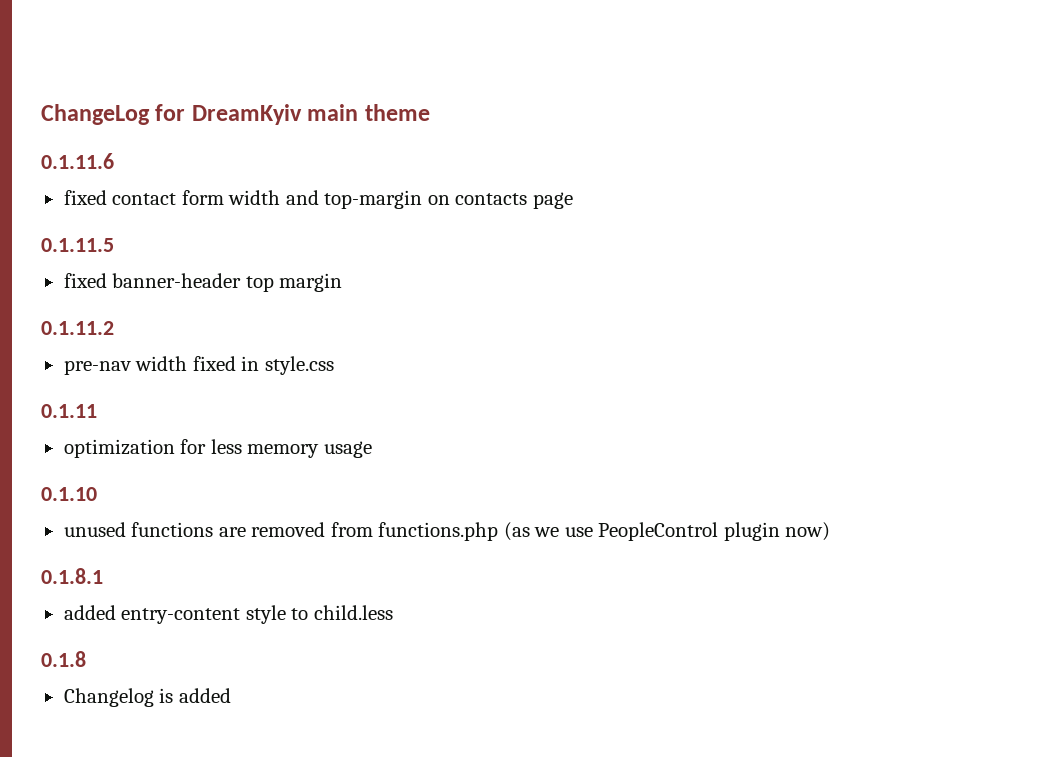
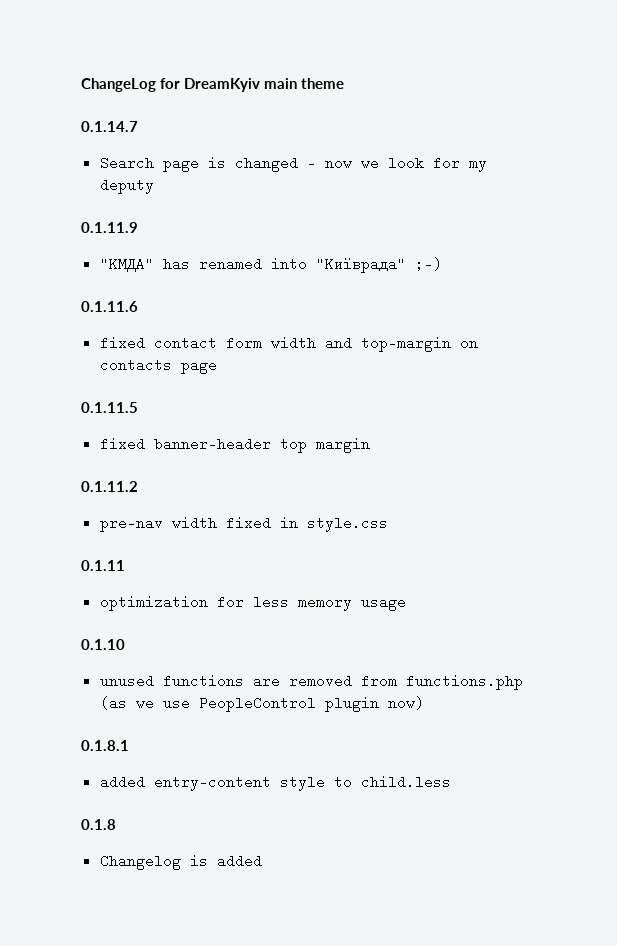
(430, 112) none -> [81,121,138,132] [99,156,487,172] [99,178,154,194] [81,222,138,233] [99,255,442,273] // 0.1.14.7 // Search page is changed - now we look for my deputy // 0.1.11.9 // "КМДА" has renamed into "Київрада" ;-)

